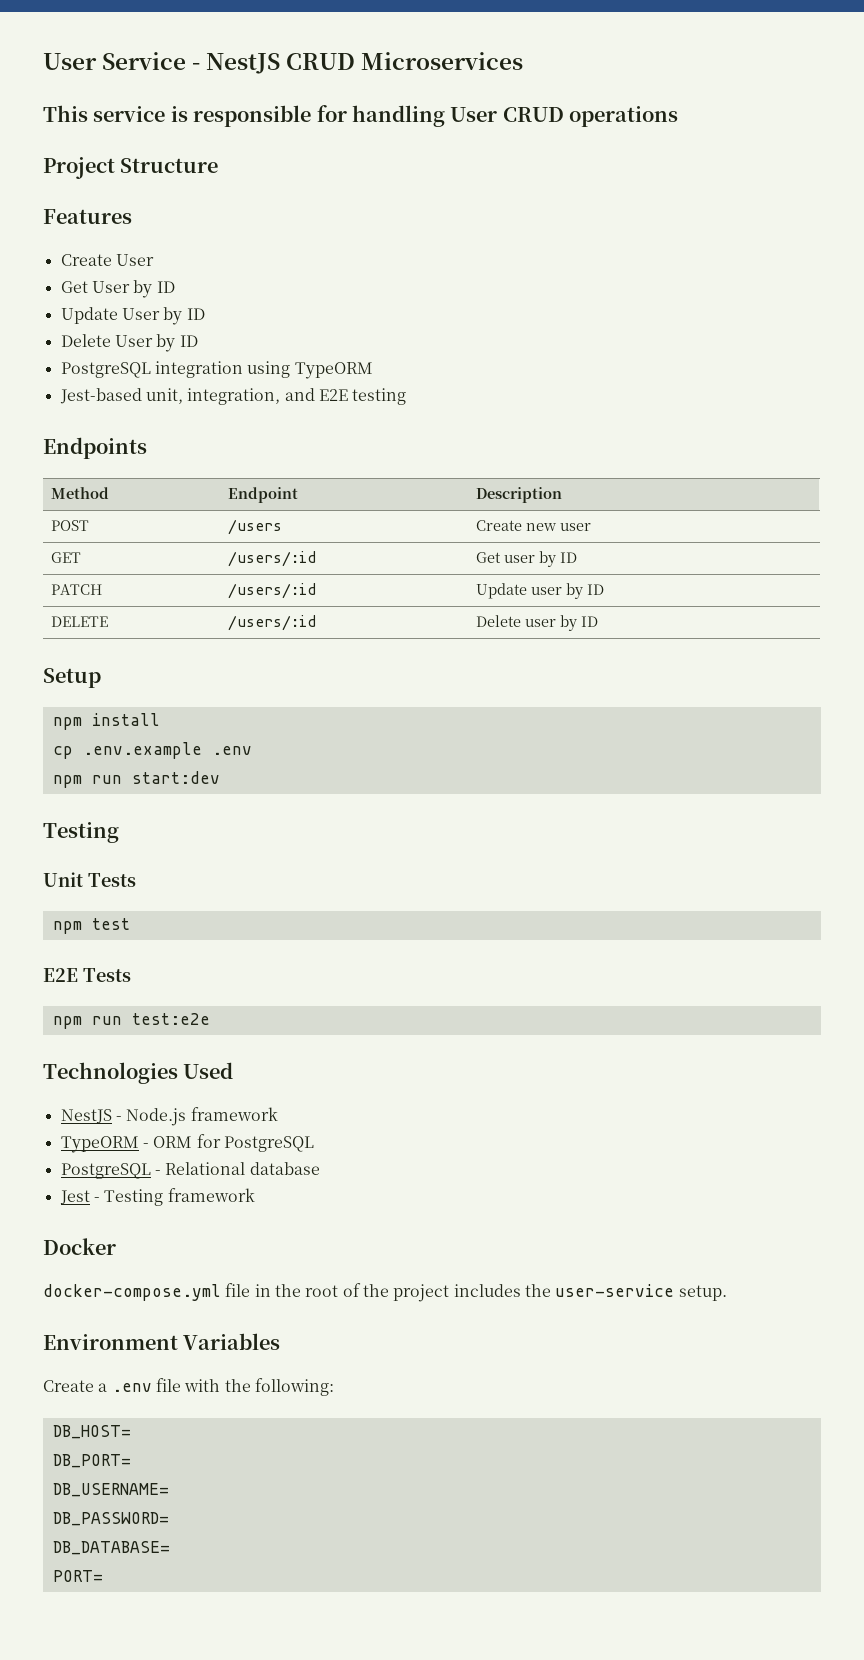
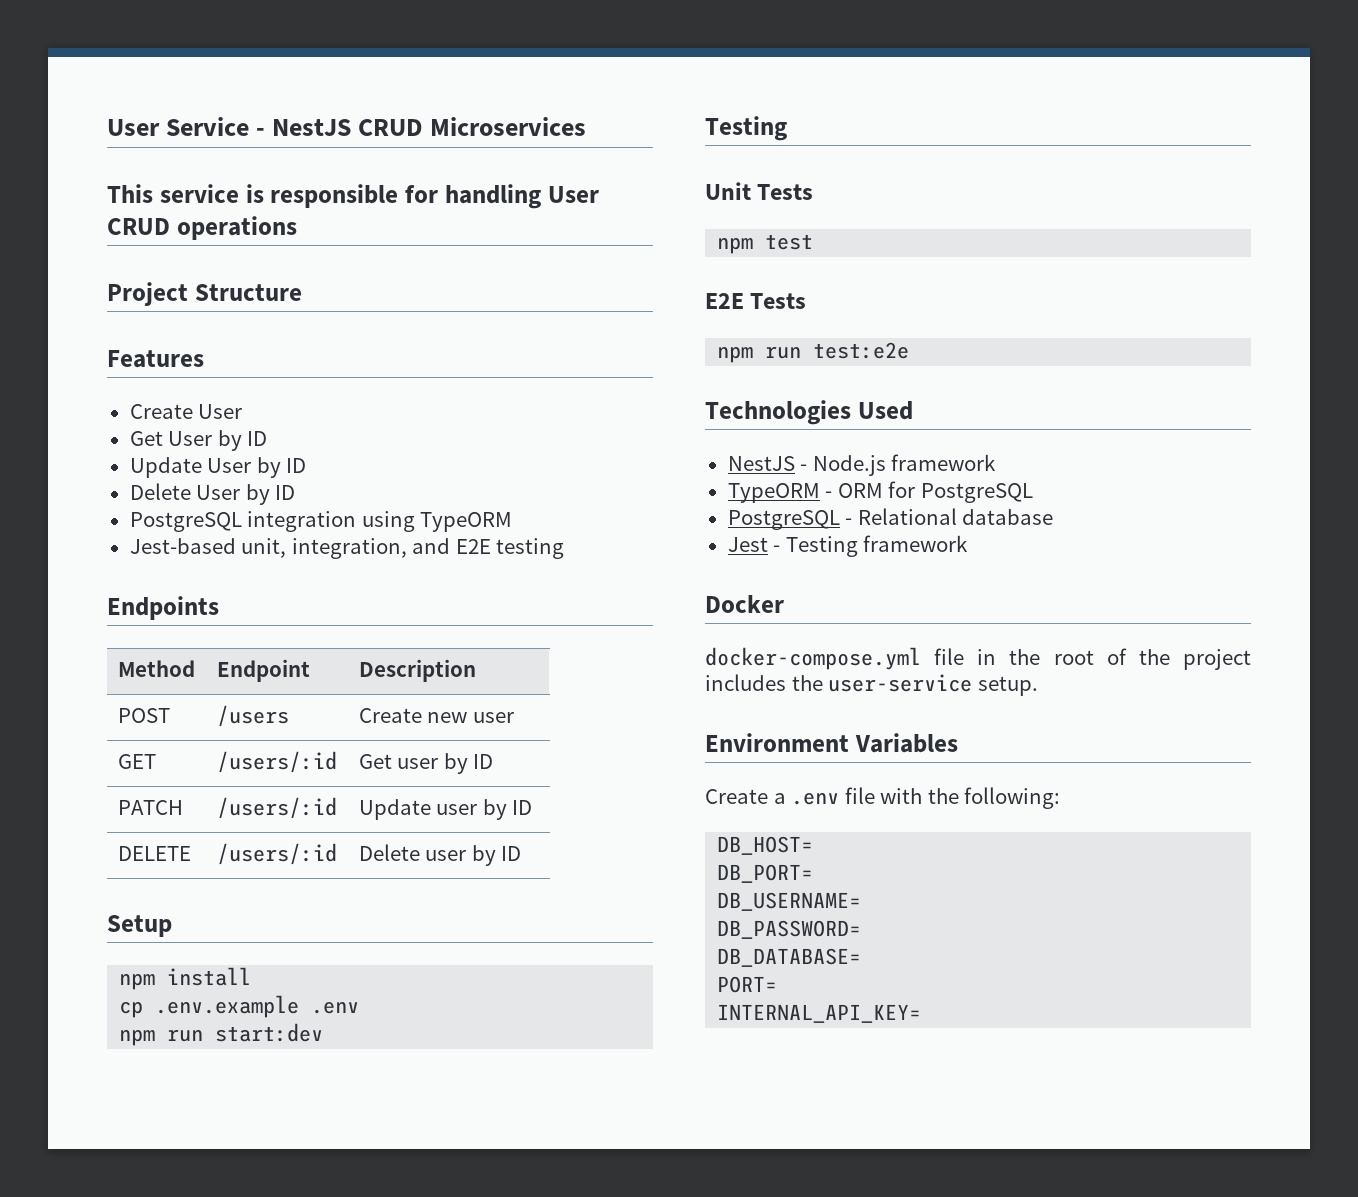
(103, 1576) none -> [717,1004,922,1023] // INTERNAL_API_KEY=

